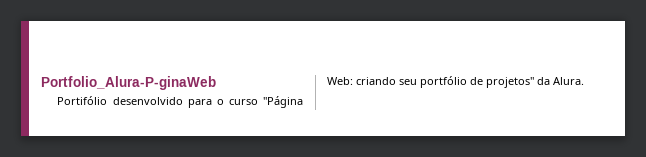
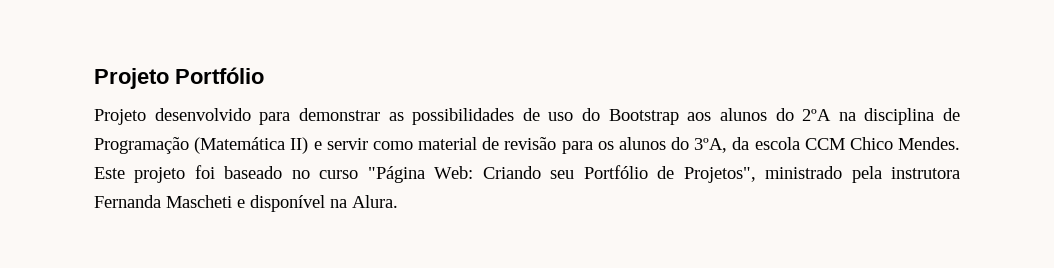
[41,76,216,90] [57,96,303,108] [327,76,550,88] Portfolio_Alura-P-ginaWeb // Portifólio desenvolvido para o curso "Página Web: criando seu portfólio de projetos" da -> [94,67,264,89] [94,108,960,125] [94,137,960,154] [94,165,960,183] [94,195,347,212] Projeto Portfólio // Projeto desenvolvido para demonstrar as possibilidades de uso do Bootstrap aos alunos do 2ºA na disciplina de Programação (Matemática II) e servir como material de revisão para os alunos do 3ºA, da escola CCM Chico Mendes. Este projeto foi baseado no curso "Página Web: Criando seu Portfólio de Projetos", ministrado pela instrutora Fernanda Mascheti e disponível na

